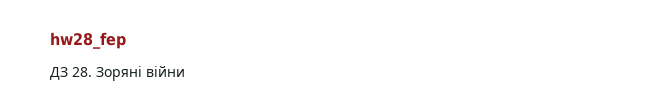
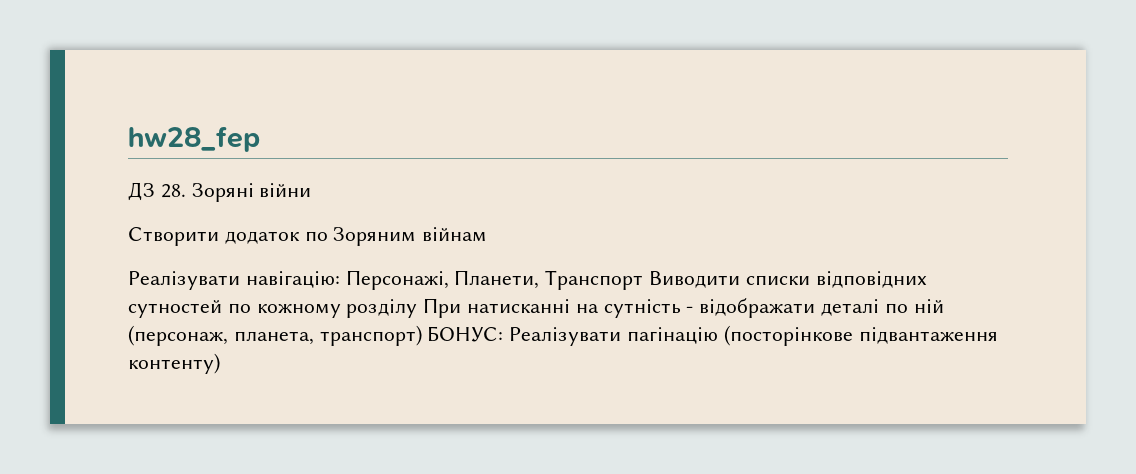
(185, 71) none -> [128,227,488,246] [128,270,927,290] [128,298,944,318] [128,325,998,346] [128,353,220,374] // Створити додаток по Зоряним війнам // Реалізувати навігацію: Персонажі, Планети, Транспорт Виводити списки відповідних сутностей по кожному розділу При натисканні на сутність - відображати деталі по ній (персонаж, планета, транспорт) БОНУС: Реалізувати пагінацію (посторінкове підвантаження контенту)

